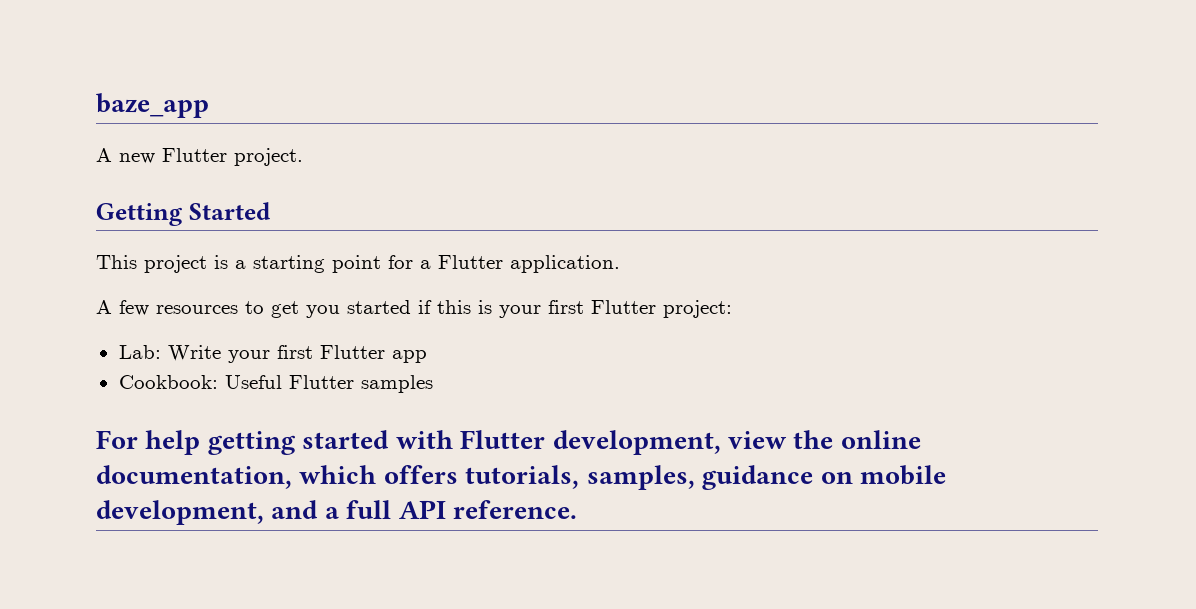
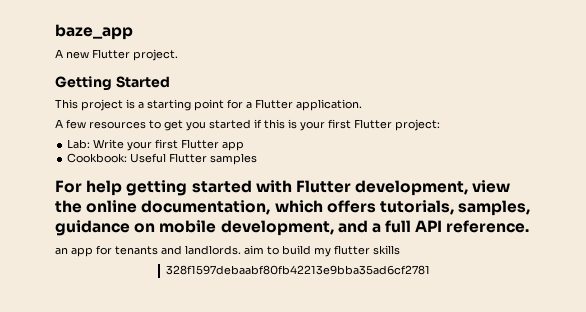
(578, 509) none -> [55,245,400,257] [165,265,430,275] // an app for tenants and landlords. aim to build my flutter skills // 328f1597debaabf80fb42213e9bba35ad6cf2781

